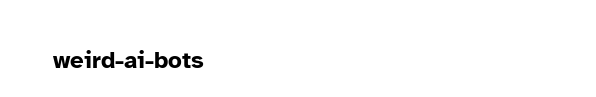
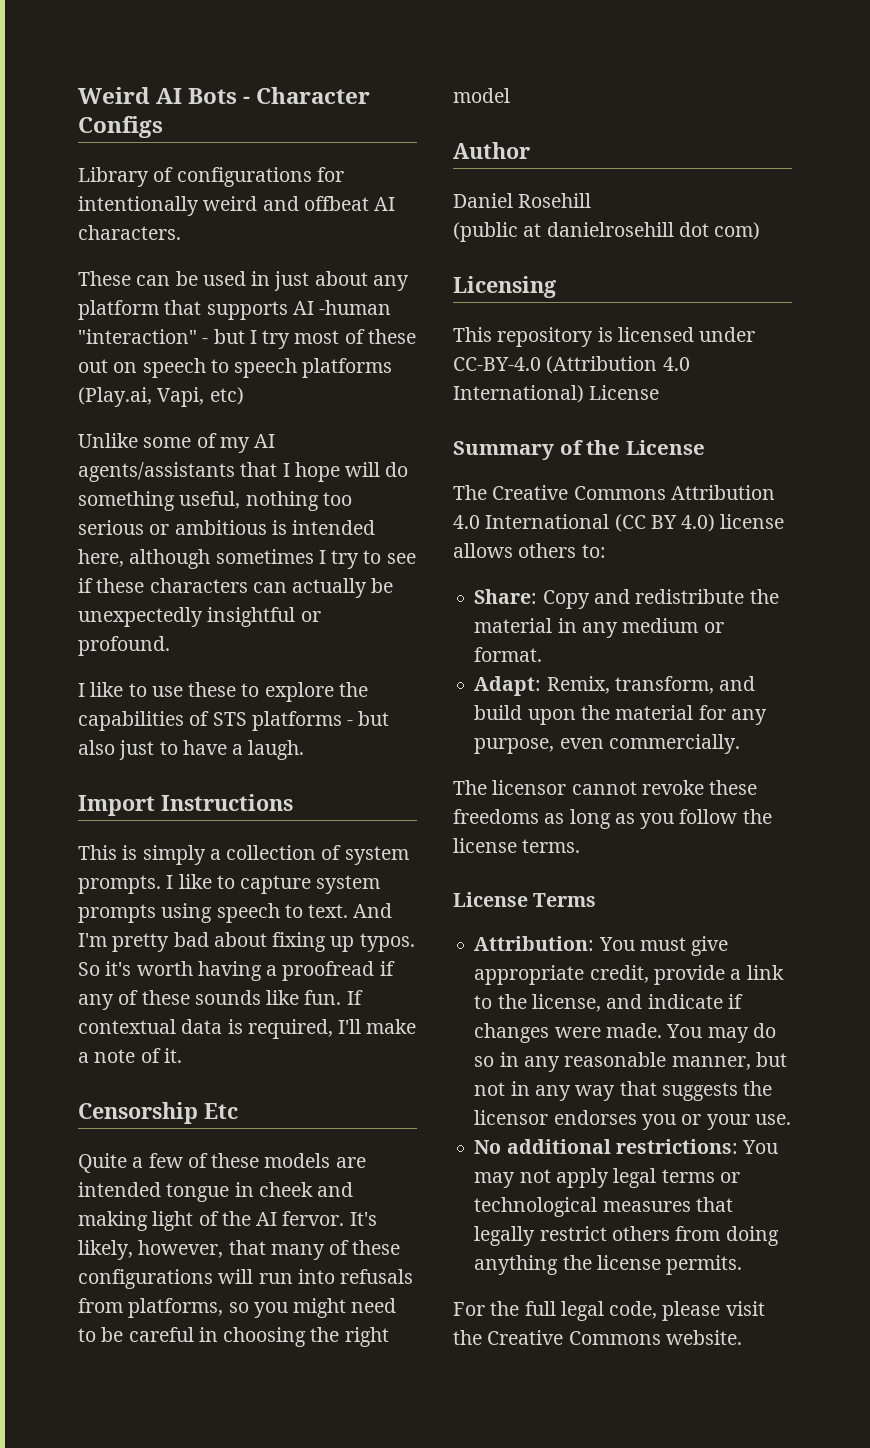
[53,50,204,68] weird-ai-bots -> [78,87,371,104] [78,116,163,138] [78,167,344,187] [78,196,396,216] [78,225,181,240] [78,271,409,291] [78,300,392,320] [78,329,416,349] [78,358,393,378] [78,387,244,407] [78,433,276,453] [78,462,409,482] [78,491,352,511] [78,520,376,535] [78,549,416,569] [78,578,394,598] [78,607,321,627] [78,636,170,656] [78,682,368,702] [78,711,390,731] [78,740,305,760] [78,794,293,816] [78,845,409,865] [78,874,381,894] [78,903,393,923] [78,932,415,952] [78,961,395,981] [78,990,363,1010] [78,1019,417,1039] [78,1048,182,1063] [78,1102,238,1124] [78,1153,366,1173] [78,1182,354,1202] [78,1211,377,1231] [78,1240,401,1260] [78,1269,414,1289] [78,1298,397,1318] [78,1327,389,1347] [453,88,510,103] [453,142,530,159] [453,193,592,208] [453,222,761,242] [453,276,556,298] [453,327,756,347] [453,356,690,374] [453,385,660,403] [453,440,705,460] [453,485,775,500] [453,514,785,532] [453,543,606,558] [474,589,779,609] [474,618,724,638] [474,647,543,662] [474,676,756,696] [474,705,767,725] [474,734,740,754] [453,780,758,795] [453,809,772,829] [453,838,581,853] [453,892,597,907] [474,936,729,956] [474,965,784,985] [474,994,743,1012] [474,1023,776,1043] [474,1052,787,1072] [474,1081,773,1101] [474,1110,791,1130] [474,1139,779,1154] [474,1168,740,1188] [474,1197,733,1217] [474,1226,779,1246] [474,1255,743,1275] [453,1301,765,1321] [453,1330,742,1345] Weird AI Bots - Character Configs // Library of configurations for intentionally weird and offbeat AI characters. // These can be used in just about any platform that supports AI -human "interaction" - but I try most of these out on speech to speech platforms (Play.ai, Vapi, etc) // Unlike some of my AI agents/assistants that I hope will do something useful, nothing too serious or ambitious is intended here, although sometimes I try to see if these characters can actually be unexpectedly insightful or profound. // I like to use these to explore the capabilities of STS platforms - but also just to have a laugh. // Import Instructions // This is simply a collection of system prompts. I like to capture system prompts using speech to text. And I'm pretty bad about fixing up typos. So it's worth having a proofread if any of these sounds like fun. If contextual data is required, I'll make a note of it. // Censorship Etc // Quite a few of these models are intended tongue in cheek and making light of the AI fervor. It's likely, however, that many of these configurations will run into refusals from platforms, so you might need to be careful in choosing the right model // Author // Daniel Rosehill // (public at danielrosehill dot com) // Licensing // This repository is licensed under CC-BY-4.0 (Attribution 4.0 International) License // Summary of the License // The Creative Commons Attribution 4.0 International (CC BY 4.0) license allows others to: // Share: Copy and redistribute the material in any medium or format. // Adapt: Remix, transform, and build upon the material for any purpose, even commercially. // The licensor cannot revoke these freedoms as long as you follow the license terms. // License Terms // Attribution: You must give appropriate credit, provide a link to the license, and indicate if changes were made. You may do so in any reasonable manner, but not in any way that suggests the licensor endorses you or your use. // No additional restrictions: You may not apply legal terms or technological measures that legally restrict others from doing anything the license permits. // For the full legal code, please visit the Creative Commons website.

